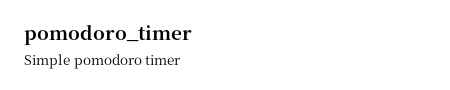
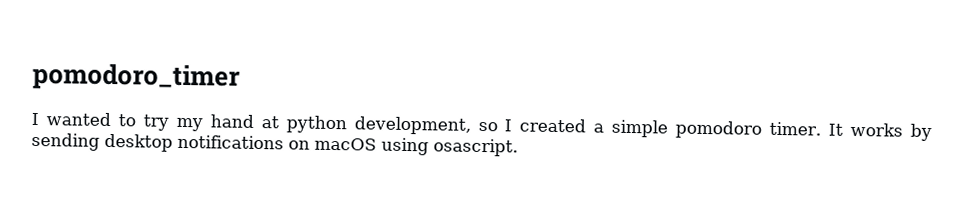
[24,54,182,69] Simple pomodoro timer -> [31,112,932,142] [31,132,518,157] I wanted to try my hand at python development, so I created a simple pomodoro timer. It works by sending desktop notifications on macOS using osascript.

